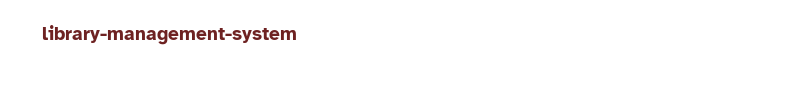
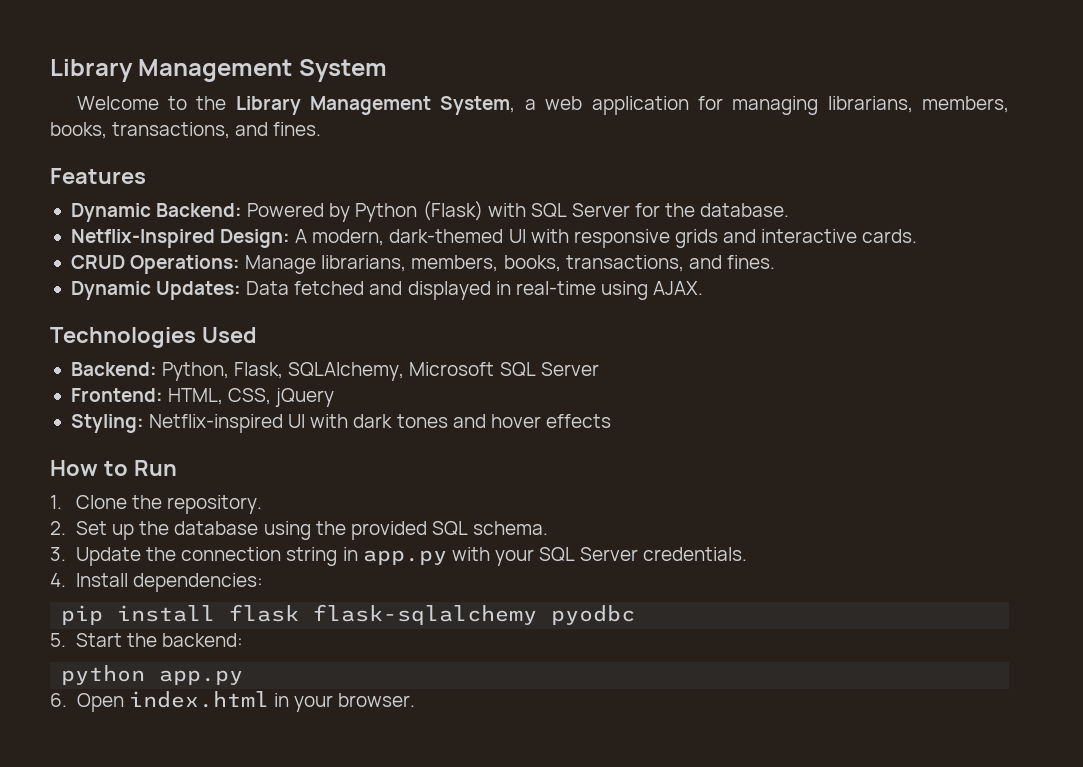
[42,25,297,45] library-management-system -> [50,59,387,82] [76,96,1009,115] [50,122,322,139] [50,168,146,184] [70,201,790,222] [70,229,918,248] [70,255,775,274] [70,281,704,300] [50,327,257,348] [70,362,599,381] [70,388,335,407] [70,414,611,433] [50,460,177,476] [50,495,263,514] [50,521,549,540] [50,547,748,566] [50,573,264,592] [61,604,636,625] [50,633,244,647] [61,665,244,685] [50,691,416,712] Library Management System // Welcome to the Library Management System, a web application for managing librarians, members, books, transactions, and fines. // Features // Dynamic Backend: Powered by Python (Flask) with SQL Server for the database. // Netflix-Inspired Design: A modern, dark-themed UI with responsive grids and interactive cards. // CRUD Operations: Manage librarians, members, books, transactions, and fines. // Dynamic Updates: Data fetched and displayed in real-time using AJAX. // Technologies Used // Backend: Python, Flask, SQLAlchemy, Microsoft SQL Server // Frontend: HTML, CSS, jQuery // Styling: Netflix-inspired UI with dark tones and hover effects // How to Run // 1. Clone the repository. // 2. Set up the database using the provided SQL schema. // 3. Update the connection string in app.py with your SQL Server credentials. // 4. Install dependencies: // pip install flask flask-sqlalchemy pyodbc // 5. Start the backend: // python app.py // 6. Open index.html in your browser.

